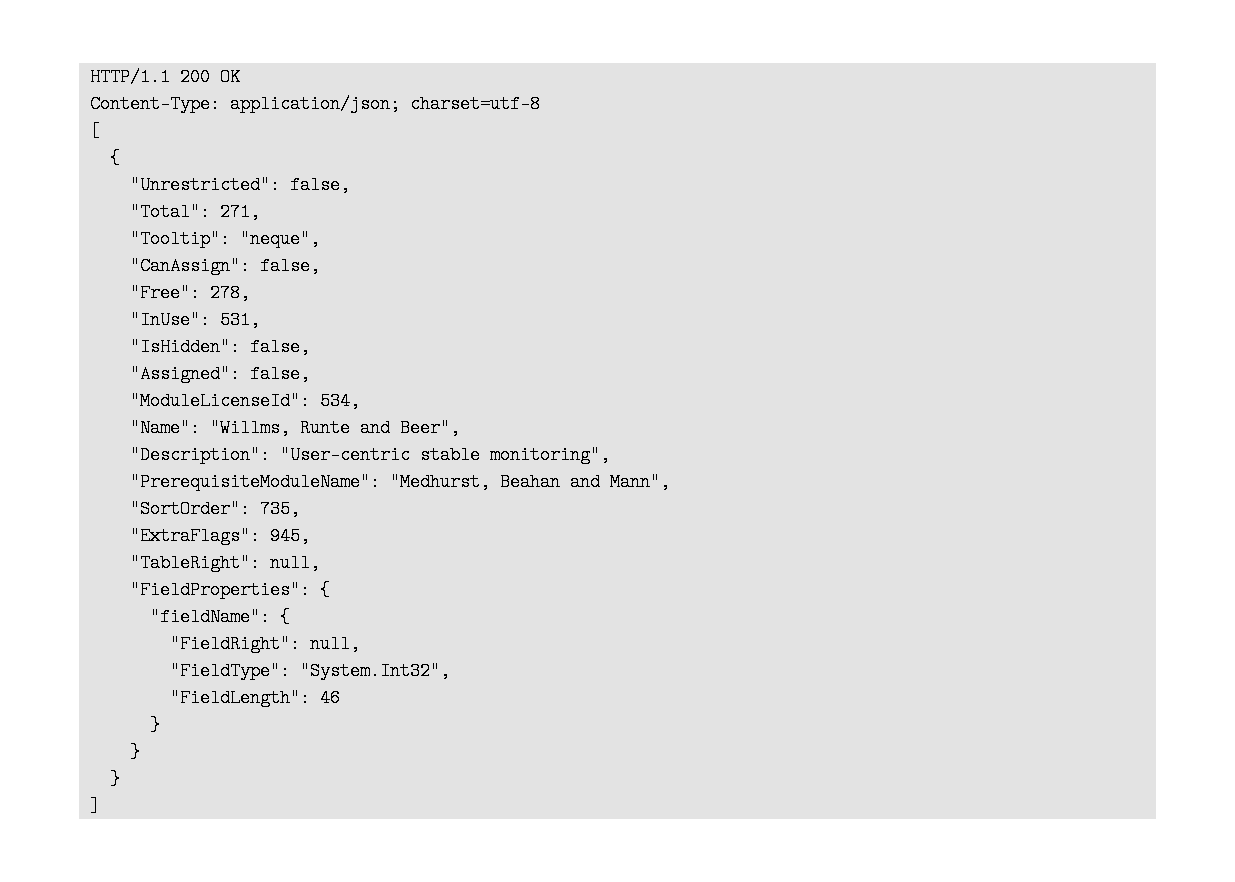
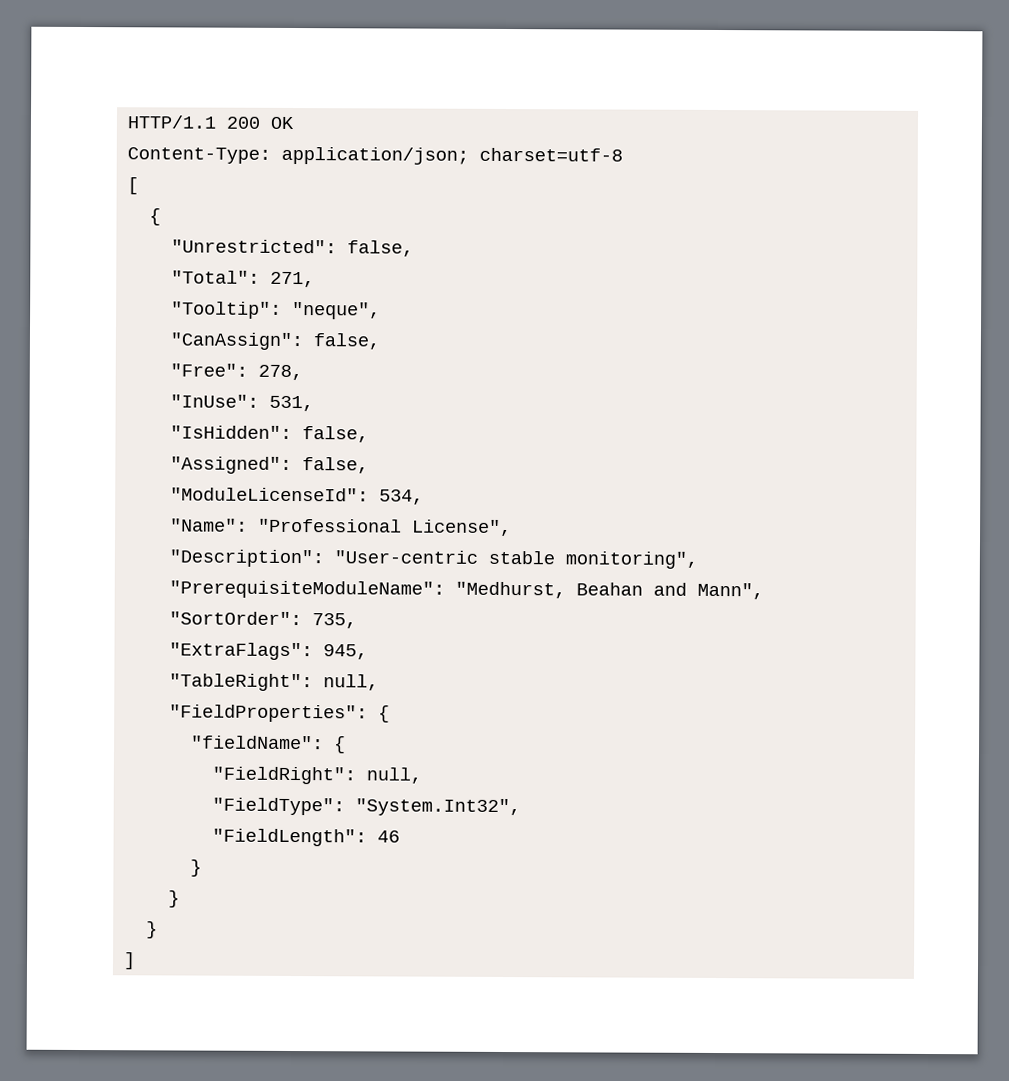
[210,419,461,437] "Willms, Runte and Beer", -> [257,518,512,537] "Professional License",

